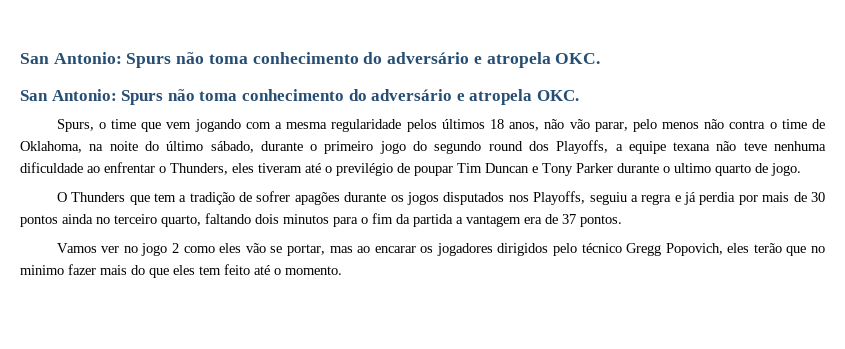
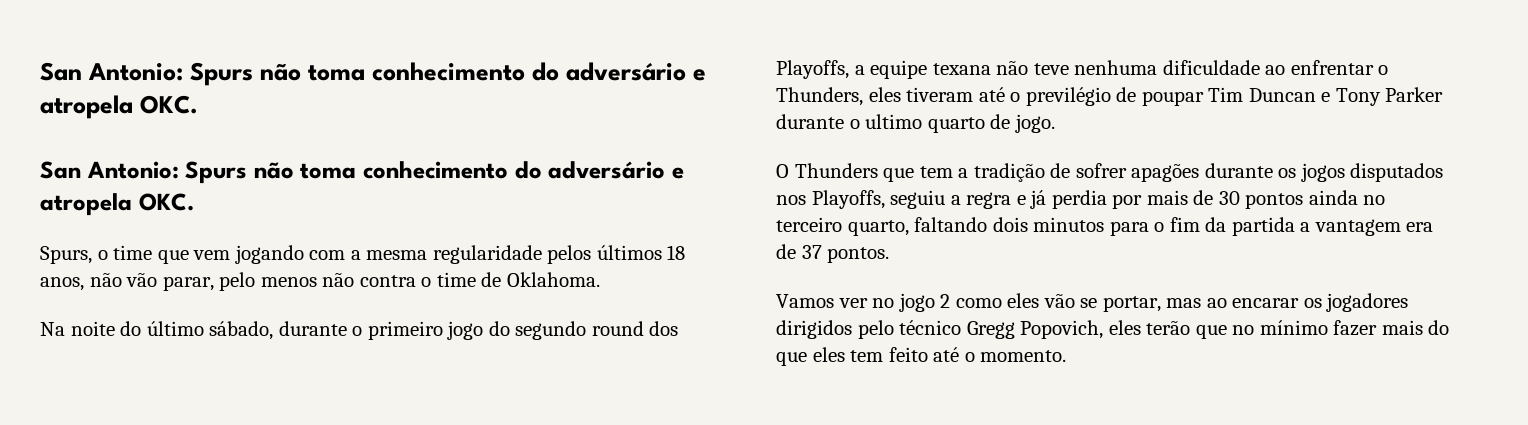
[20,141,104,153] Oklahoma, na -> [506,272,600,287] [40,322,65,336] Oklahoma. // Na
[20,265,64,275] minimo -> [1259,320,1328,335] mínimo

